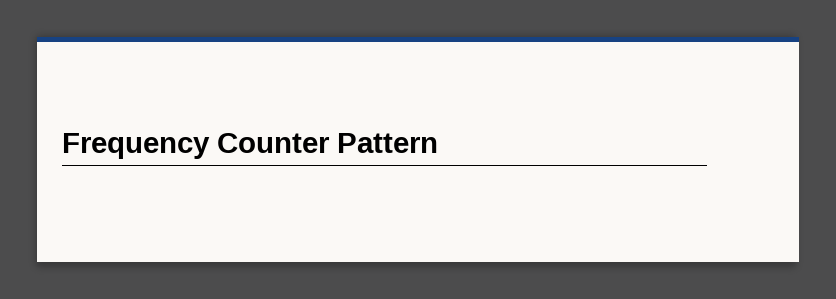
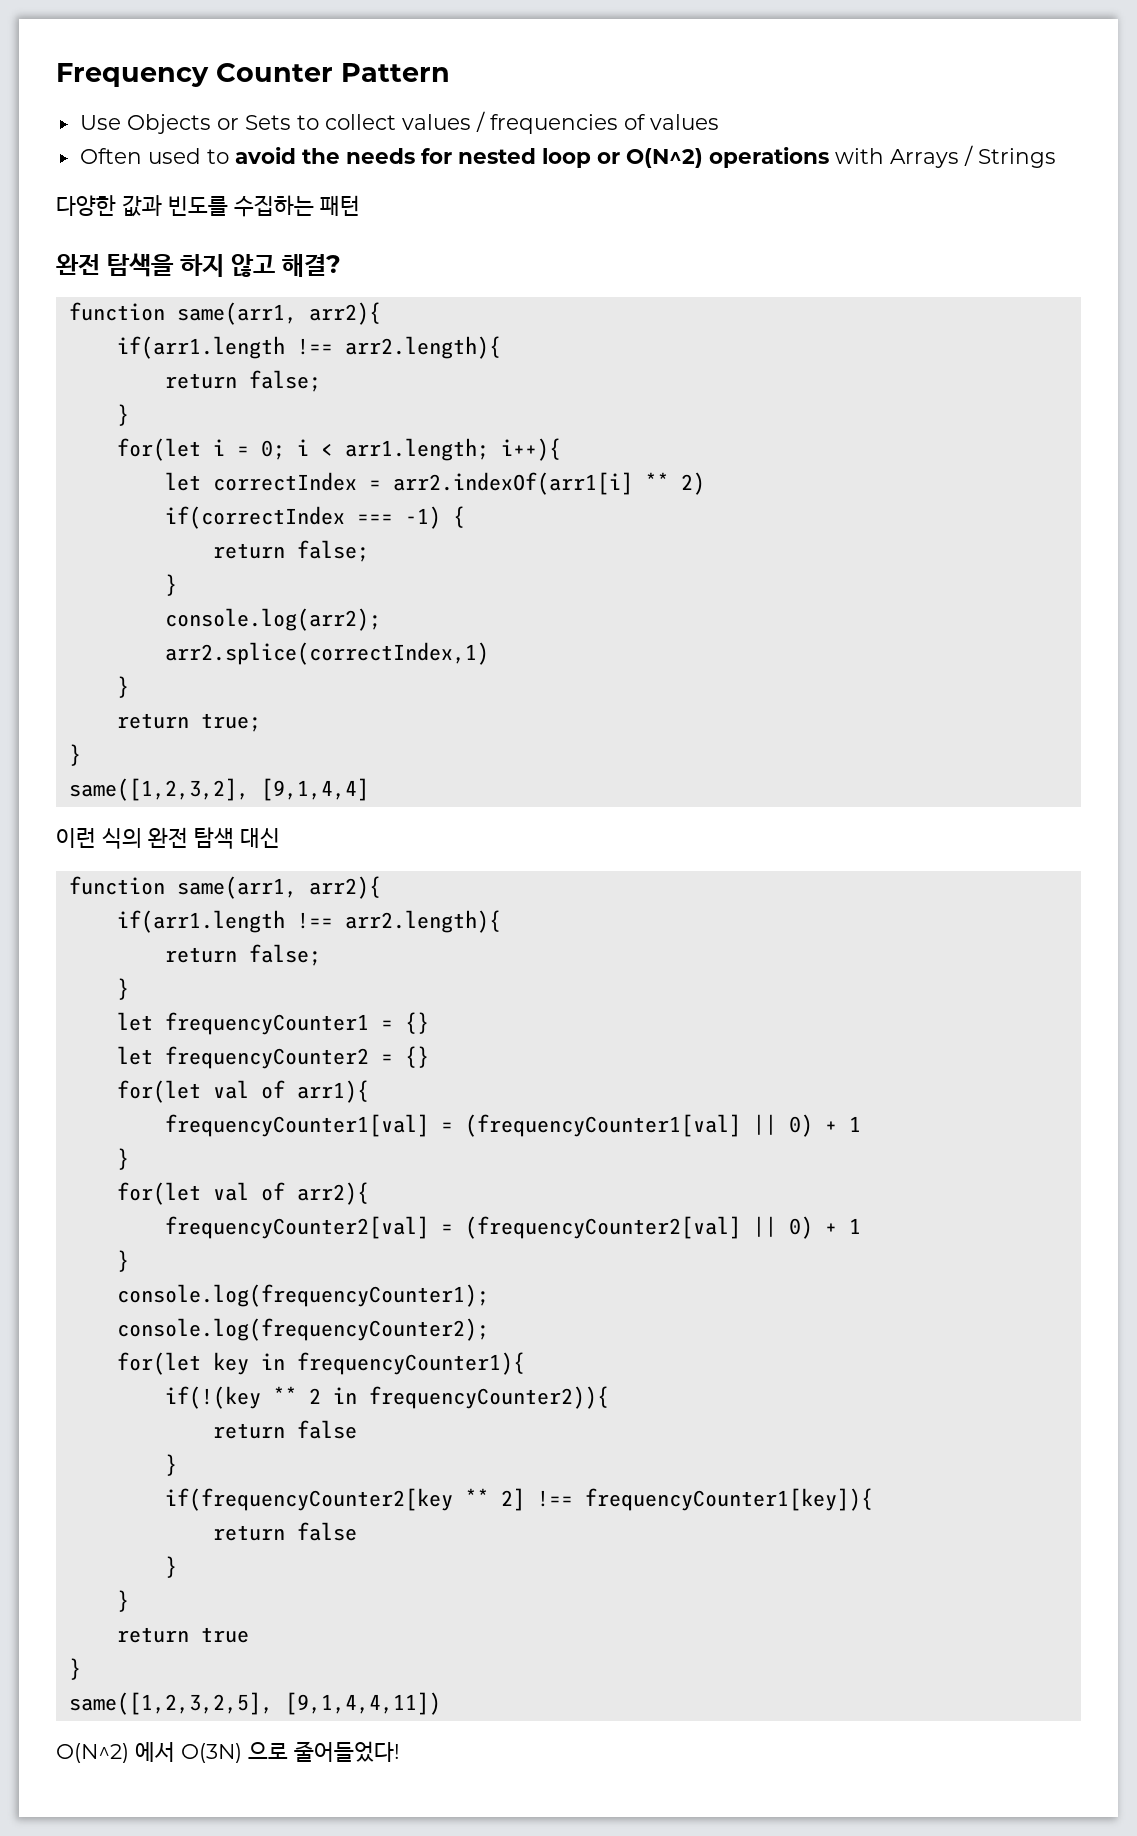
(438, 143) none -> [79,111,719,134] [79,145,1056,168] [56,195,360,217] [56,253,341,277] [68,302,381,325] [116,336,501,359] [164,370,321,392] [116,404,129,426] [116,438,561,461] [164,472,705,495] [164,506,465,529] [212,540,369,562] [164,574,177,596] [164,608,381,631] [164,642,489,665] [116,676,129,698] [116,713,261,732] [68,744,81,766] [68,778,369,801] [56,827,280,849] [68,876,381,899] [116,910,501,933] [164,944,321,966] [116,978,129,1000] [116,1012,429,1035] [116,1046,429,1069] [116,1080,369,1103] [164,1114,861,1137] [116,1148,129,1170] [116,1182,369,1205] [164,1216,861,1239] [116,1250,129,1272] [116,1284,489,1307] [116,1318,489,1341] [116,1352,525,1375] [164,1386,609,1409] [212,1420,357,1439] [164,1454,177,1476] [164,1488,873,1511] [212,1522,357,1541] [164,1556,177,1578] [116,1590,129,1612] [116,1627,249,1643] [68,1658,81,1680] [68,1692,441,1715] [56,1741,400,1763] // Use Objects or Sets to collect values / frequencies of values // Often used to avoid the needs for nested loop or O(N^2) operations with Arrays / Strings // 다양한 값과 빈도를 수집하는 패턴 // 완전 탐색을 하지 않고 해결? // function same(arr1, arr2){ // if(arr1.length !== arr2.length){ // return false; // } // for(let i = 0; i < arr1.length; i++){ // let correctIndex = arr2.indexOf(arr1[i] ** 2) // if(correctIndex === -1) { // return false; // } // console.log(arr2); // arr2.splice(correctIndex,1) // } // return true; // } // same([1,2,3,2], [9,1,4,4] // 이런 식의 완전 탐색 대신 // function same(arr1, arr2){ // if(arr1.length !== arr2.length){ // return false; // } // let frequencyCounter1 = {} // let frequencyCounter2 = {} // for(let val of arr1){ // frequencyCounter1[val] = (frequencyCounter1[val] || 0) + 1 // } // for(let val of arr2){ // frequencyCounter2[val] = (frequencyCounter2[val] || 0) + 1 // } // console.log(frequencyCounter1); // console.log(frequencyCounter2); // for(let key in frequencyCounter1){ // if(!(key ** 2 in frequencyCounter2)){ // return false // } // if(frequencyCounter2[key ** 2] !== frequencyCounter1[key]){ // return false // } // } // return true // } // same([1,2,3,2,5], [9,1,4,4,11]) // O(N^2) 에서 O(3N) 으로 줄어들었다!

